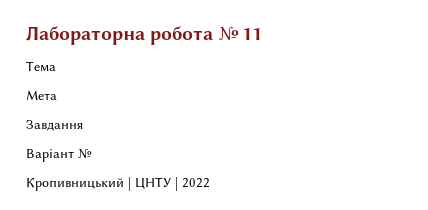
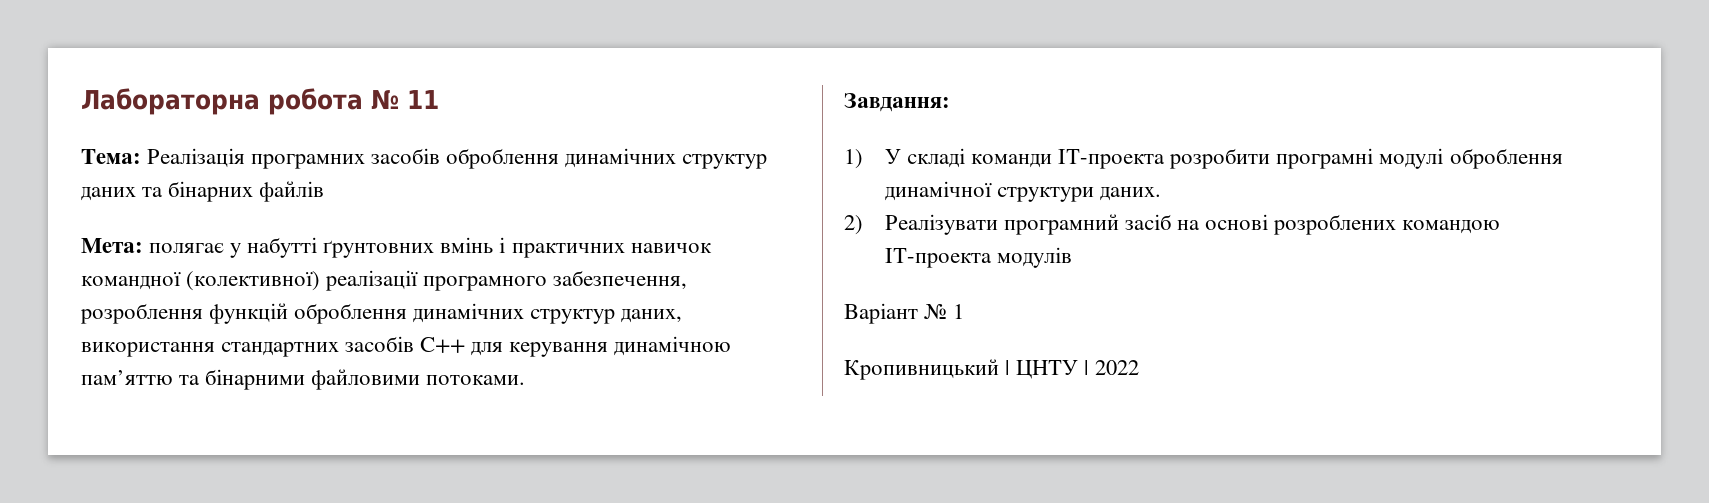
[26,61,56,72] [26,90,57,100] [26,120,83,131] Тема // Мета // Завдання -> [81,148,768,169] [81,181,325,202] [81,237,712,258] [81,270,688,291] [80,303,683,324] [81,336,732,357] [81,369,526,390] [844,93,950,112] [844,148,1563,169] [884,181,1162,202] [844,214,1501,235] [884,247,1073,268] Тема: Реалізація програмних засобів оброблення динамічних структур даних та бінарних файлів // Мета: полягає у набутті ґрунтовних вмінь і практичних навичок командної (колективної) реалізації програмного забезпечення, розроблення функцій оброблення динамічних структур даних, використання стандартних засобів С++ для керування динамічною пам’яттю та бінарними файловими потоками. // Завдання: // 1) У складі команди ІТ-проекта розробити програмні модулі оброблення динамічної структури даних. // 2) Реалізувати програмний засіб на основі розроблених командою ІТ-проекта модулів
(92, 154) none -> [953,304,965,319] 1

